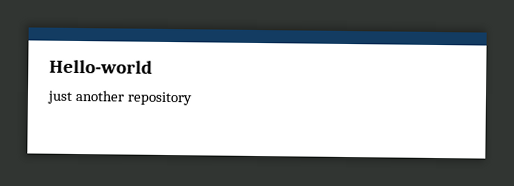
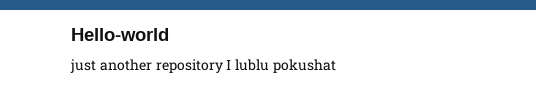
(193, 98) none -> [226,59,336,73] I lublu pokushat

